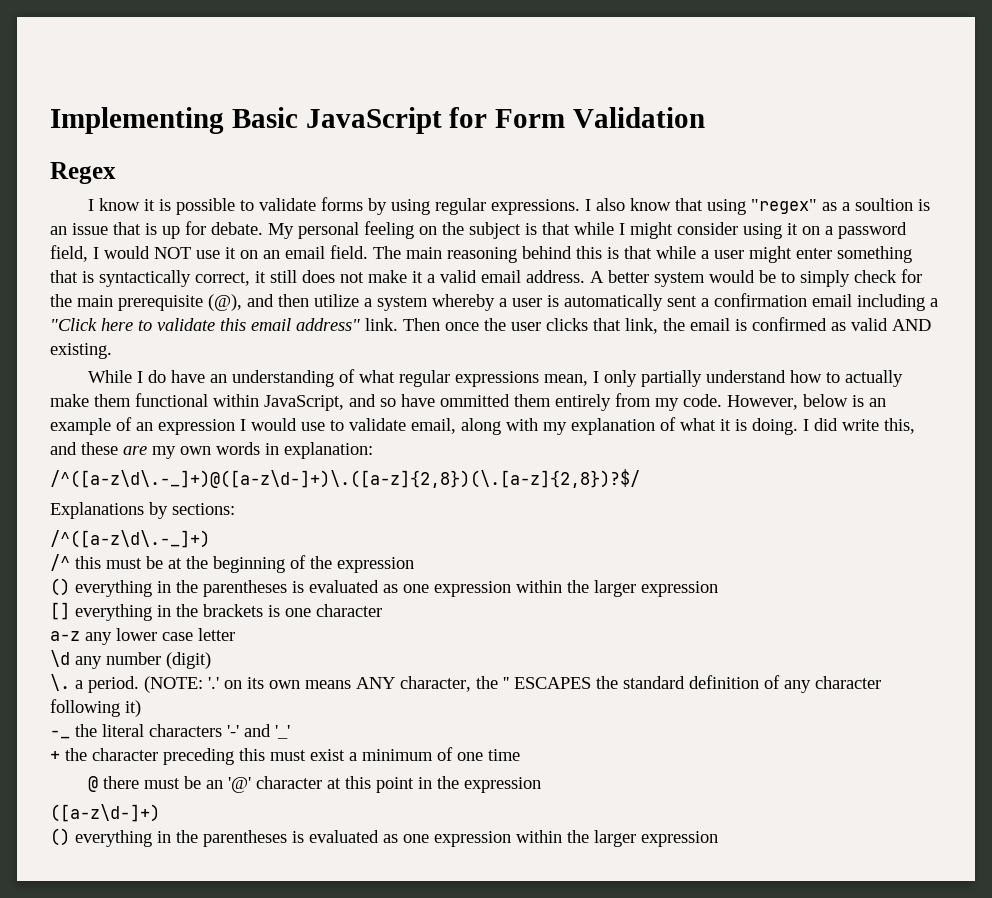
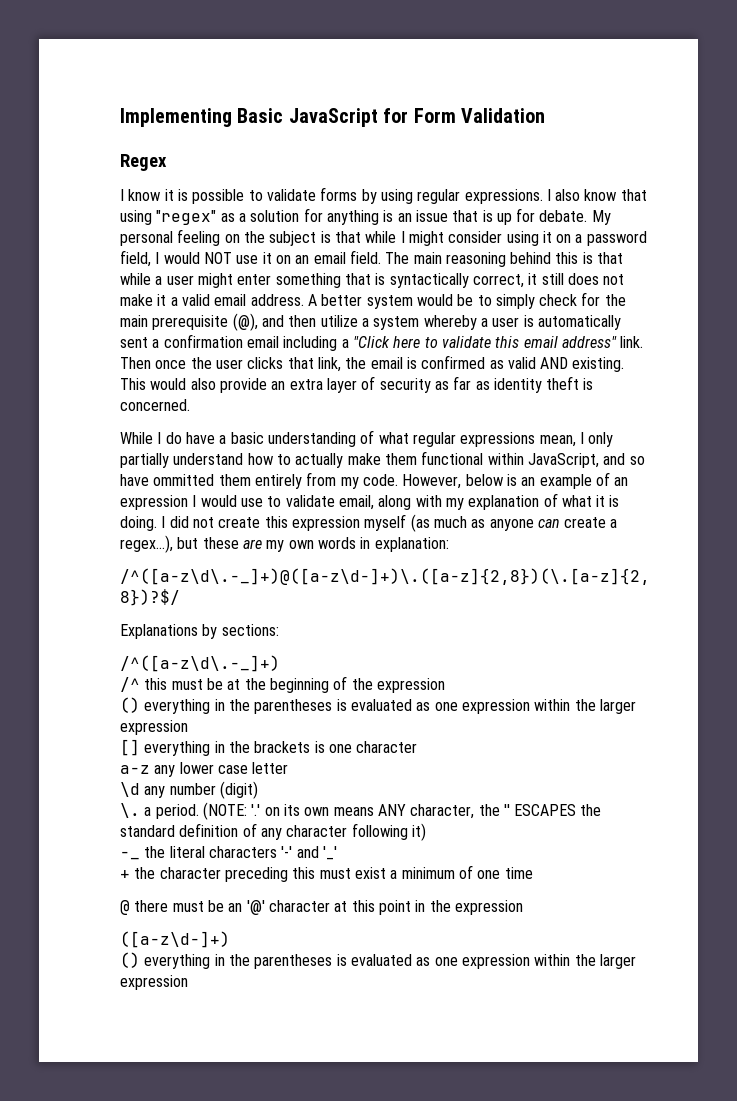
[855,198,914,211] soultion -> [250,208,379,225] solution for anything
(112, 351) none -> [120,376,594,393] [120,399,190,411] This would also provide an extra layer of security as far as identity theft is concerned.
[210,374,228,383] an -> [219,432,264,444] a basic
[842,418,915,434] [50,442,77,455] write this, and -> [192,514,618,532] [120,535,199,553] not create this expression myself (as much as anyone can create a regex...), but

